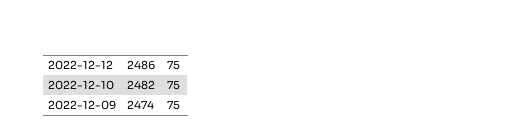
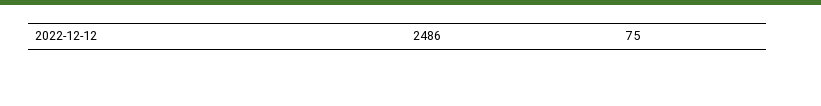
[48,80,115,90] [127,80,156,90] [167,80,181,90] [48,100,117,110] [127,100,155,109] [167,100,181,110] // 2022-12-10 | 2482 | 75 // 2022-12-09 | 2474 | 75 -> (641, 35) none

